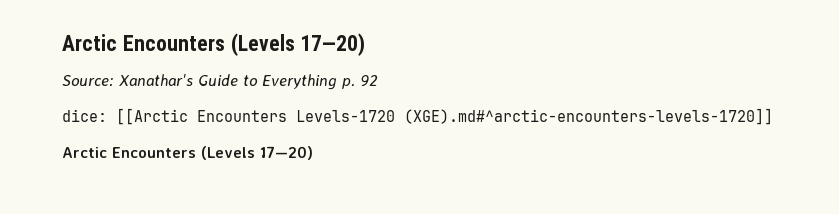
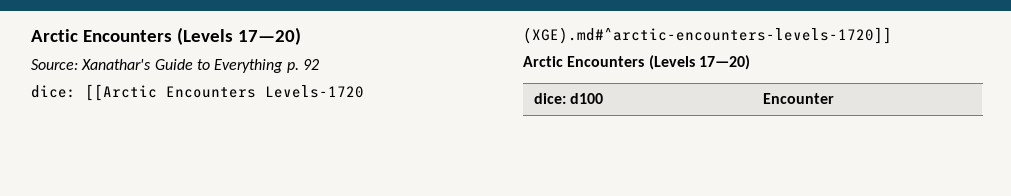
(313, 153) none -> [533,93,603,104] [762,93,834,104] // dice: d100 | Encounter

